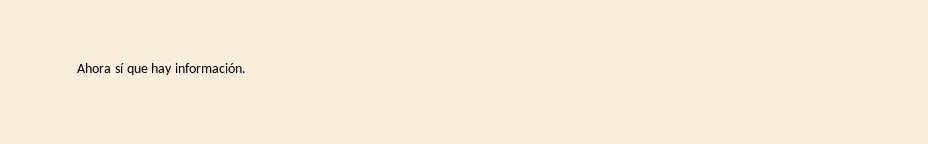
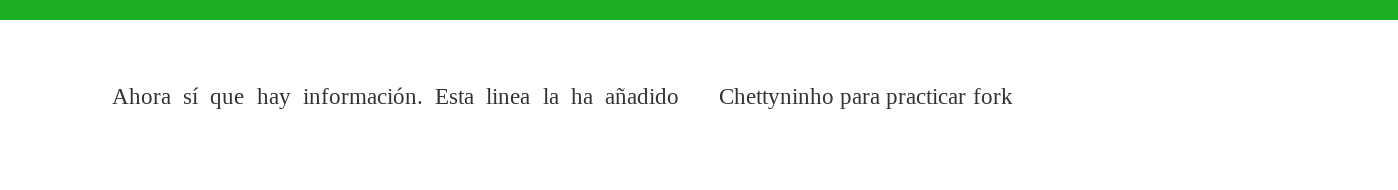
(247, 68) none -> [435,87,1013,109] Esta linea la ha añadido Chettyninho para practicar fork

